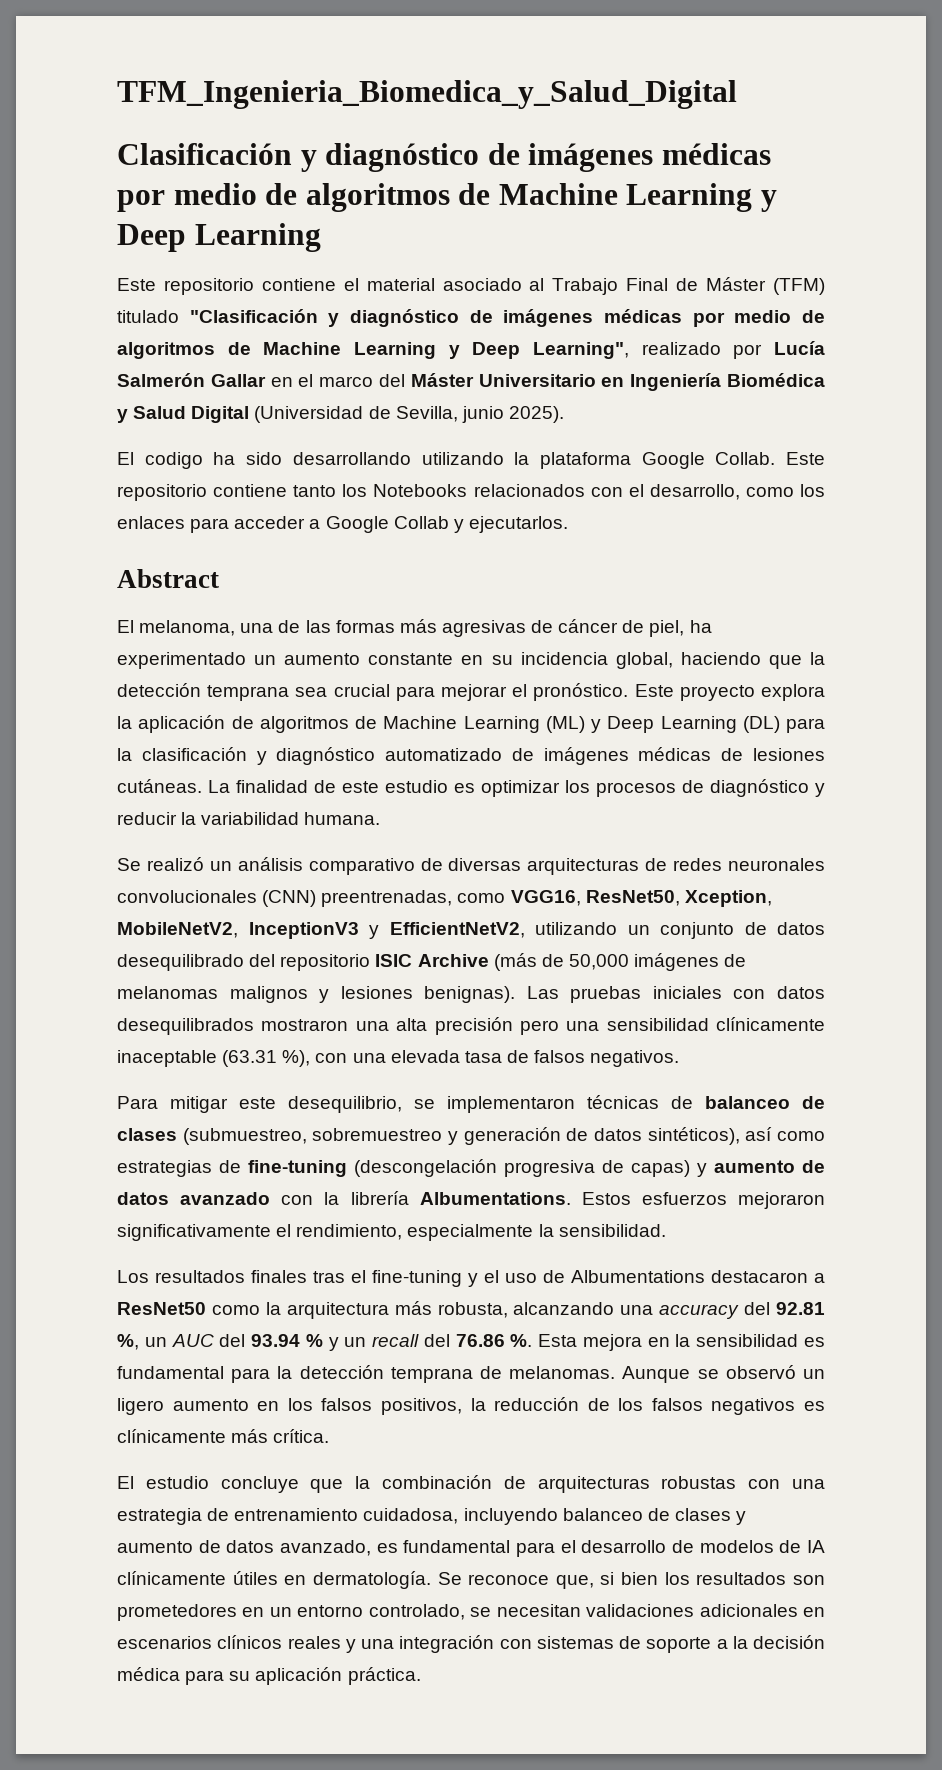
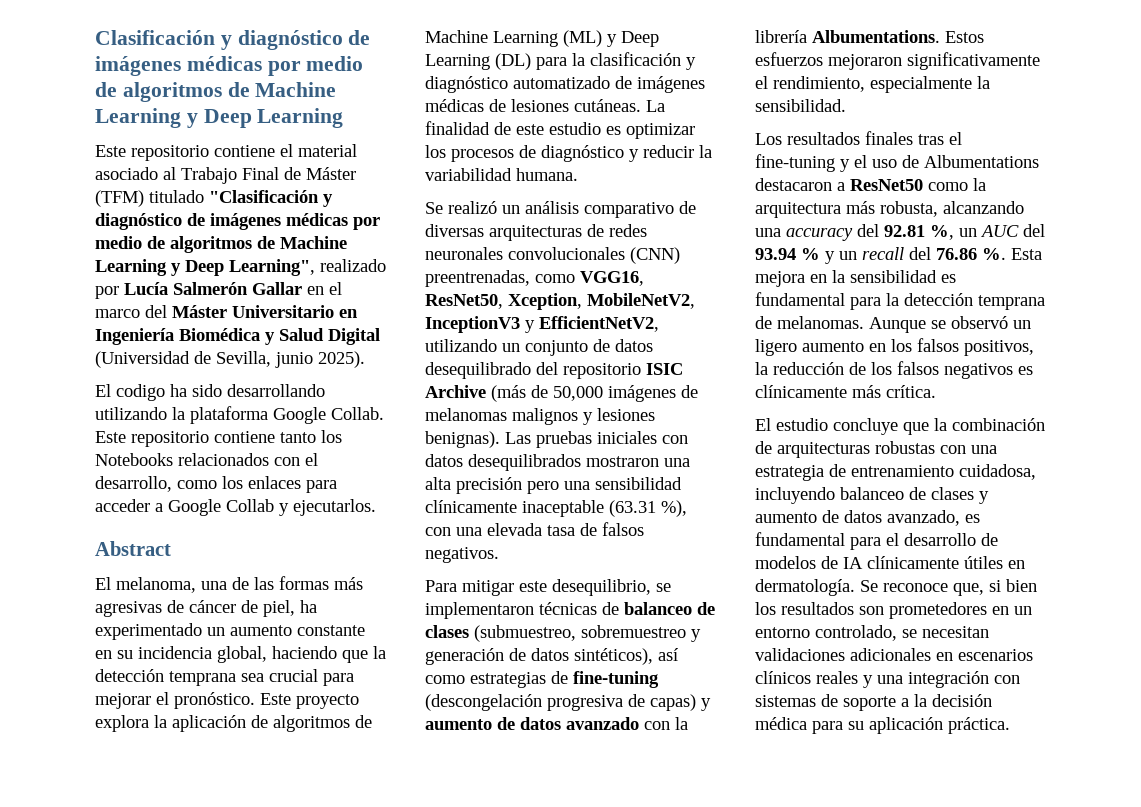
[117,80,737,109] TFM_Ingenieria_Biomedica_y_Salud_Digital // -> (95, 37) none

